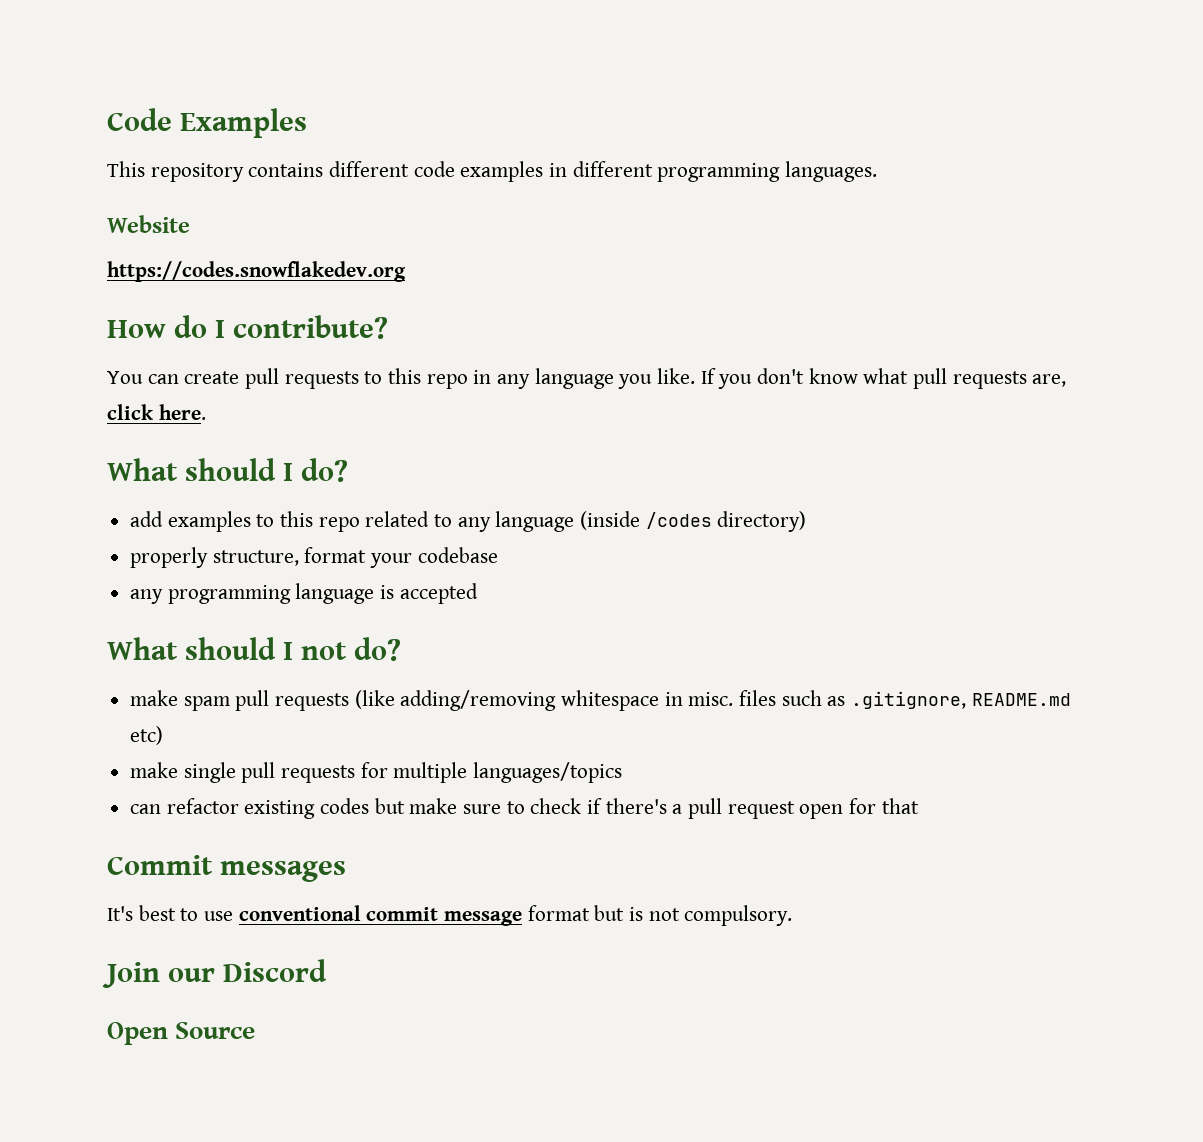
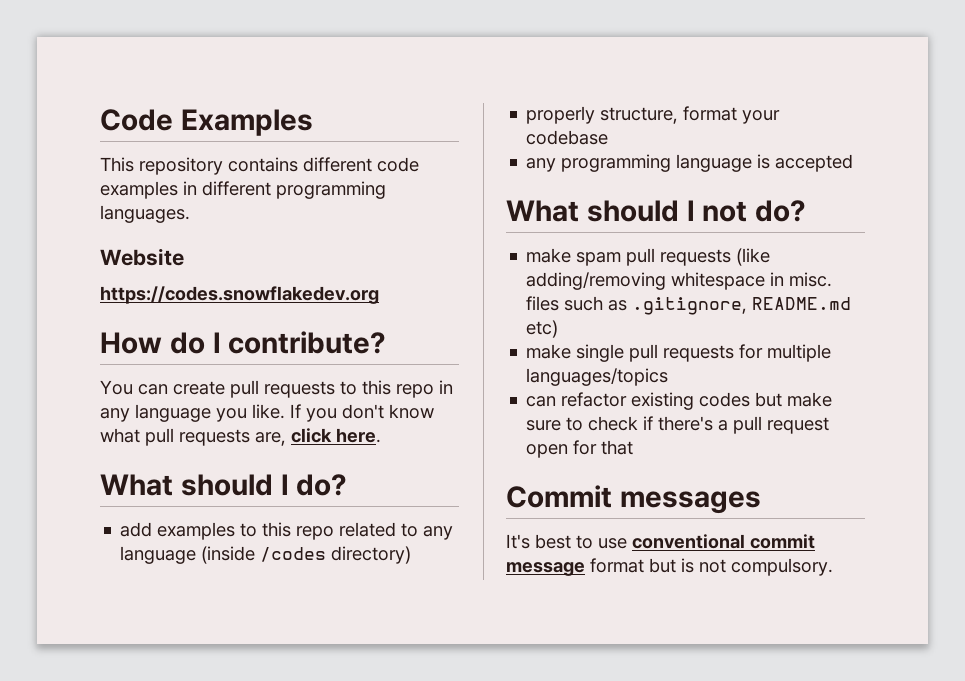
[102,959,327,988] [107,1022,256,1045] // Join our Discord // Open Source -> (833, 567) none

